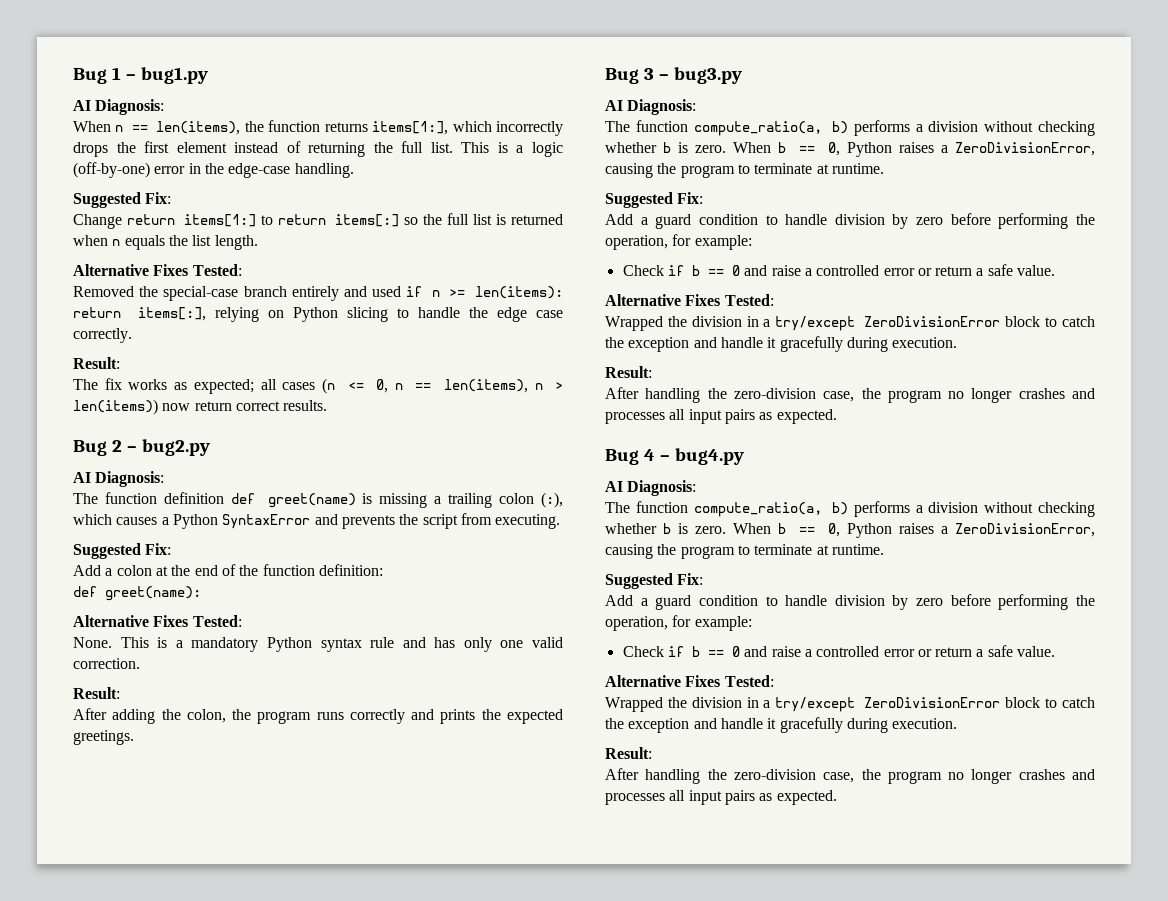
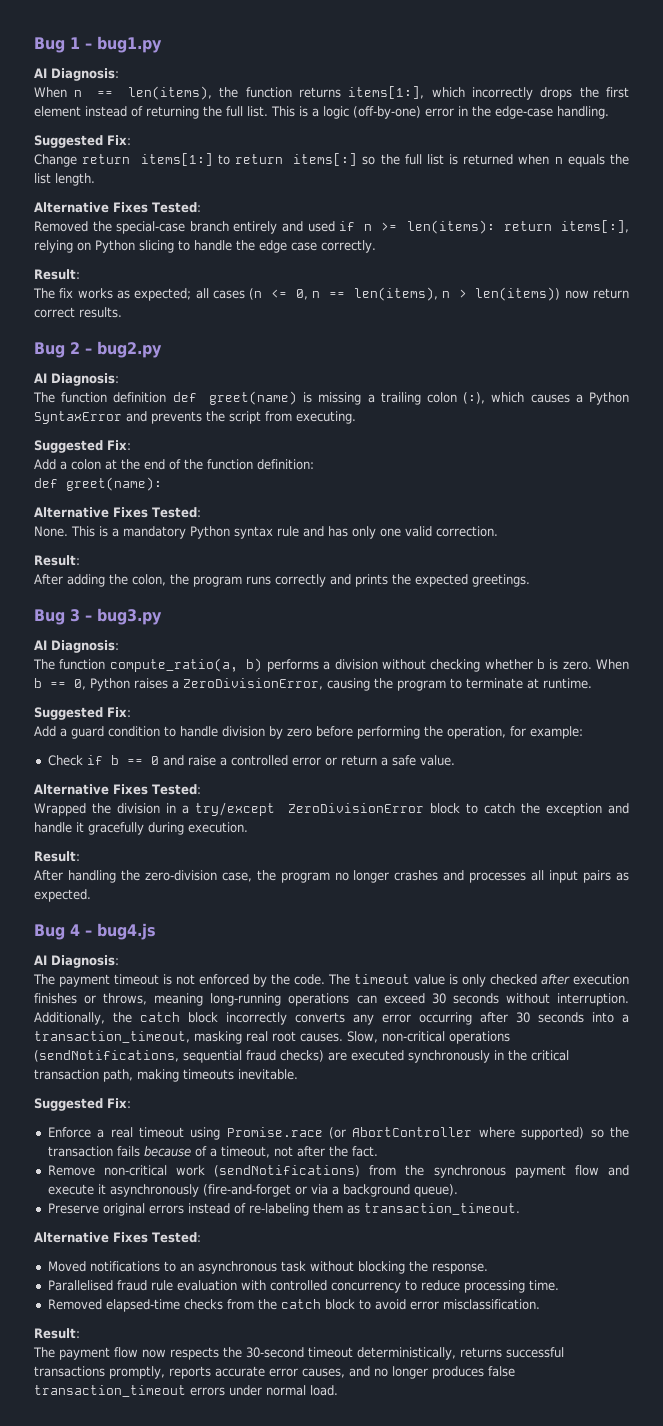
[675,448,745,465] [605,480,697,496] [605,501,1095,517] [605,523,1095,538] [605,544,884,559] [605,573,704,589] [605,594,1095,610] [605,615,752,631] [622,645,1056,657] [605,675,774,687] [605,697,1095,712] [605,717,958,733] [605,747,652,759] [605,768,1095,784] [605,790,837,805] bug4.py // AI Diagnosis: // The function compute_ratio(a, b) performs a division without checking whether b is zero. When b == 0, Python raises a ZeroDivisionError, causing the program to terminate at runtime. // Suggested Fix: // Add a guard condition to handle division by zero before performing the operation, for example: // Check if b == 0 and raise a controlled error or return a safe value. // Alternative Fixes Tested: // Wrapped the division in a try/except ZeroDivisionError block to catch the exception and handle it gracefully during execution. // Result: // After handling the zero-division case, the program no longer crashes and processes all input pairs as expected. -> [97,923,156,940] [34,955,119,968] [33,974,629,987] [34,993,629,1006] [34,1012,629,1025] [34,1031,510,1044] [34,1050,569,1063] [34,1069,298,1082] [34,1098,131,1111] [47,1127,629,1140] [47,1146,378,1158] [47,1165,630,1178] [47,1184,458,1197] [47,1203,520,1216] [34,1232,201,1243] [47,1261,488,1274] [47,1280,559,1293] [47,1299,540,1312] [34,1328,80,1339] [33,1347,564,1360] [34,1366,515,1379] [34,1385,338,1397] bug4.js // AI Diagnosis: // The payment timeout is not enforced by the code. The timeout value is only checked after execution finishes or throws, meaning long-running operations can exceed 30 seconds without interruption. Additionally, the catch block incorrectly converts any error occurring after 30 seconds into a transaction_timeout, masking real root causes. Slow, non-critical operations (sendNotifications, sequential fraud checks) are executed synchronously in the critical transaction path, making timeouts inevitable. // Suggested Fix: // Enforce a real timeout using Promise.race (or AbortController where supported) so the transaction fails because of a timeout, not after the fact. // Remove non-critical work (sendNotifications) from the synchronous payment flow and execute it asynchronously (fire-and-forget or via a background queue). // Preserve original errors instead of re-labeling them as transaction_timeout. // Alternative Fixes Tested: // Moved notifications to an asynchronous task without blocking the response. // Parallelised fraud rule evaluation with controlled concurrency to reduce processing time. // Removed elapsed-time checks from the catch block to avoid error misclassification. // Result: // The payment flow now respects the 30-second timeout deterministically, returns successful transactions promptly, reports accurate error causes, and no longer produces false transaction_timeout errors under normal load.

